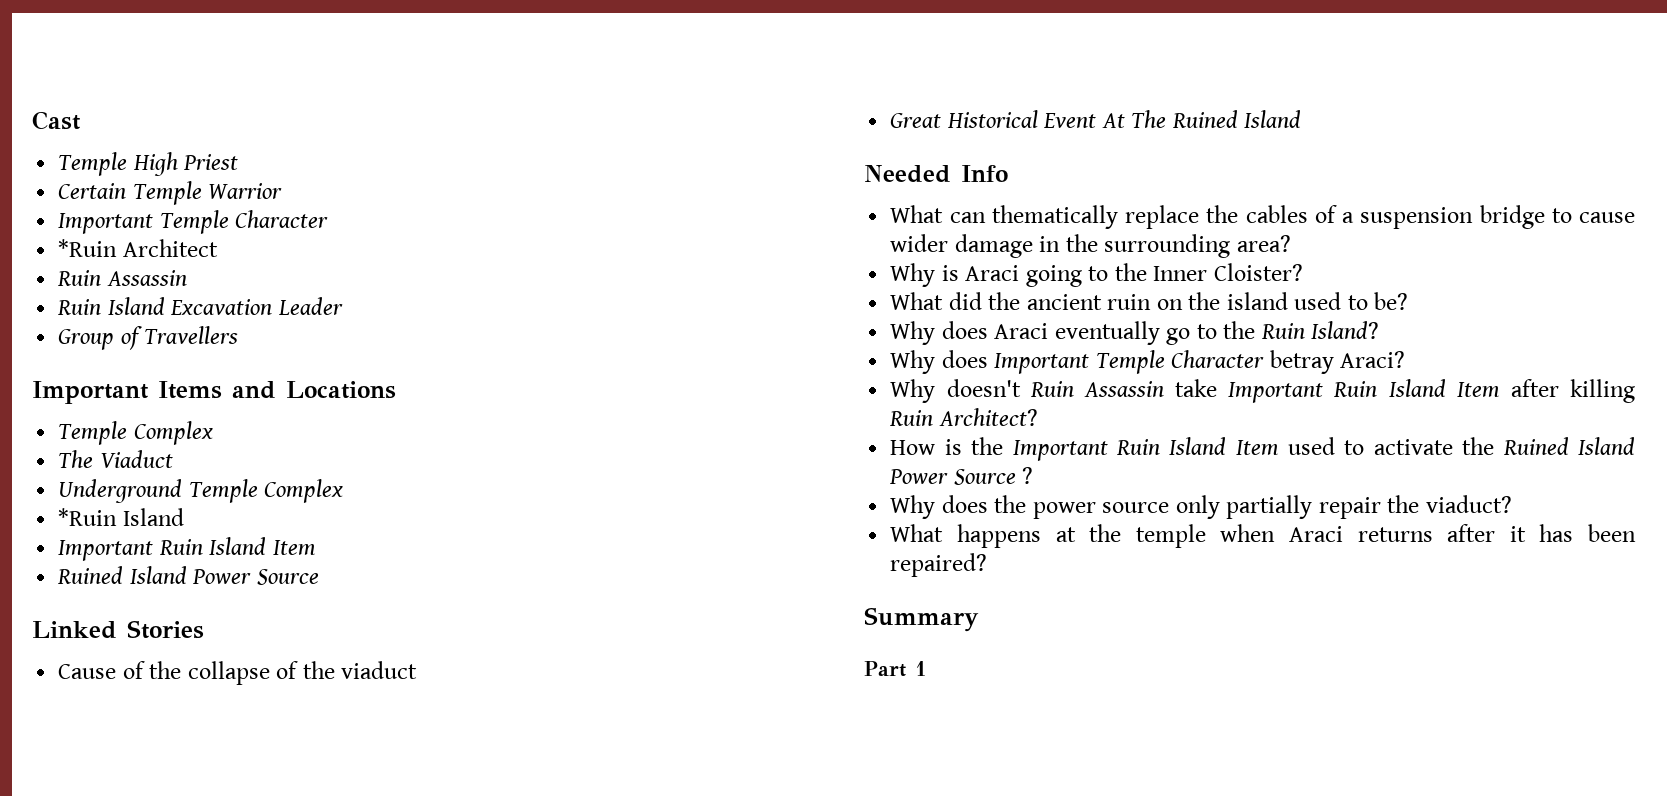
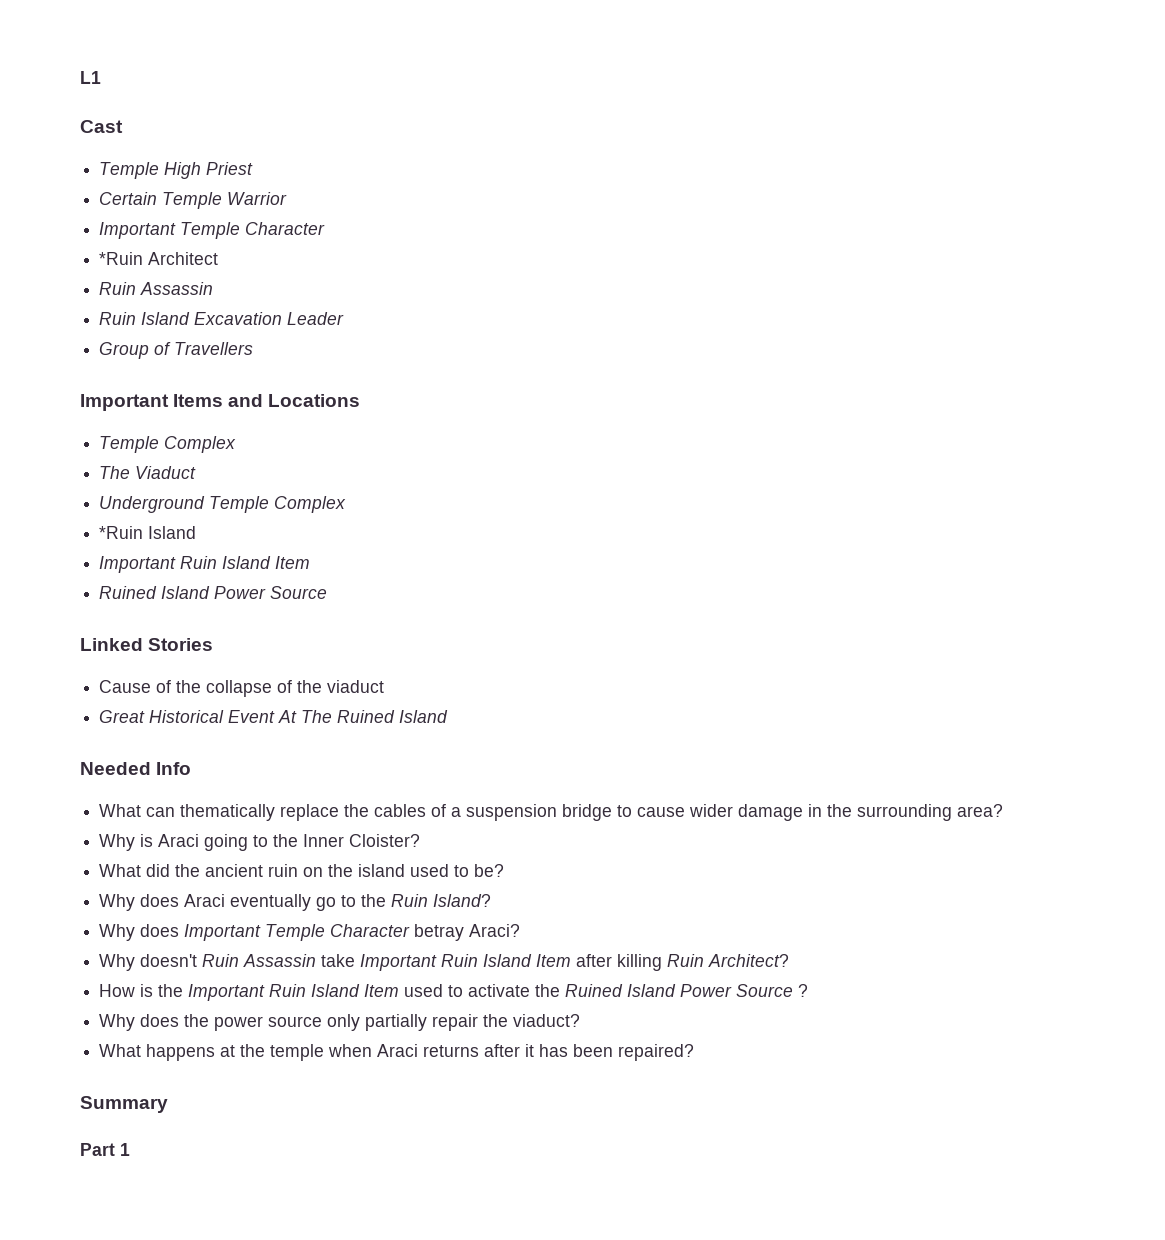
(32, 120) none -> [80,71,101,84] L1 //

